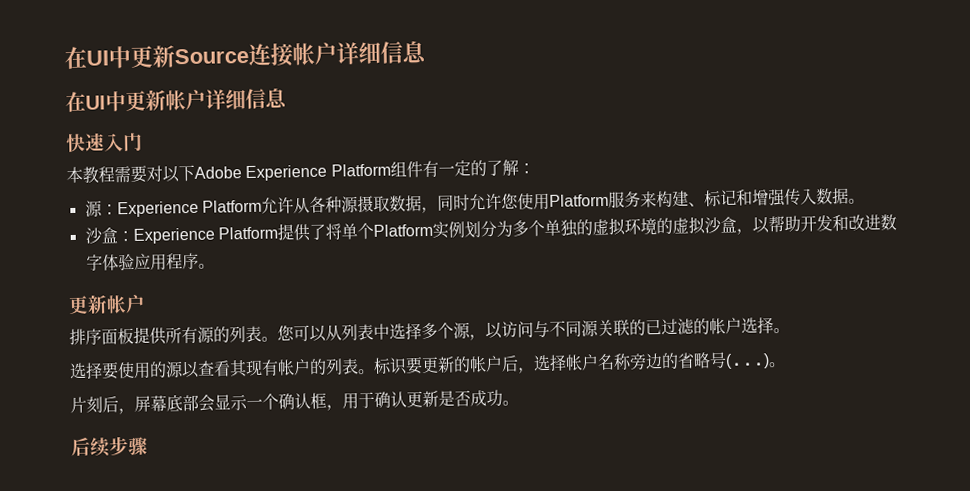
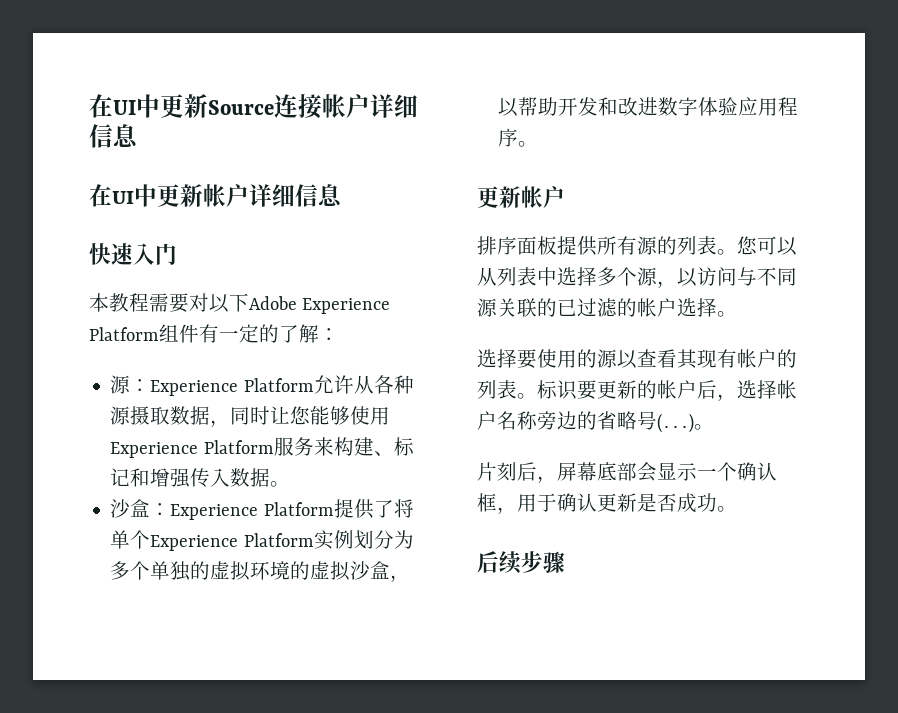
[468,192,550,211] 允许您使用 -> [270,406,391,425] [110,442,199,458] 让您能够使用Experience
(374, 231) none -> [150,535,239,551] Experience

